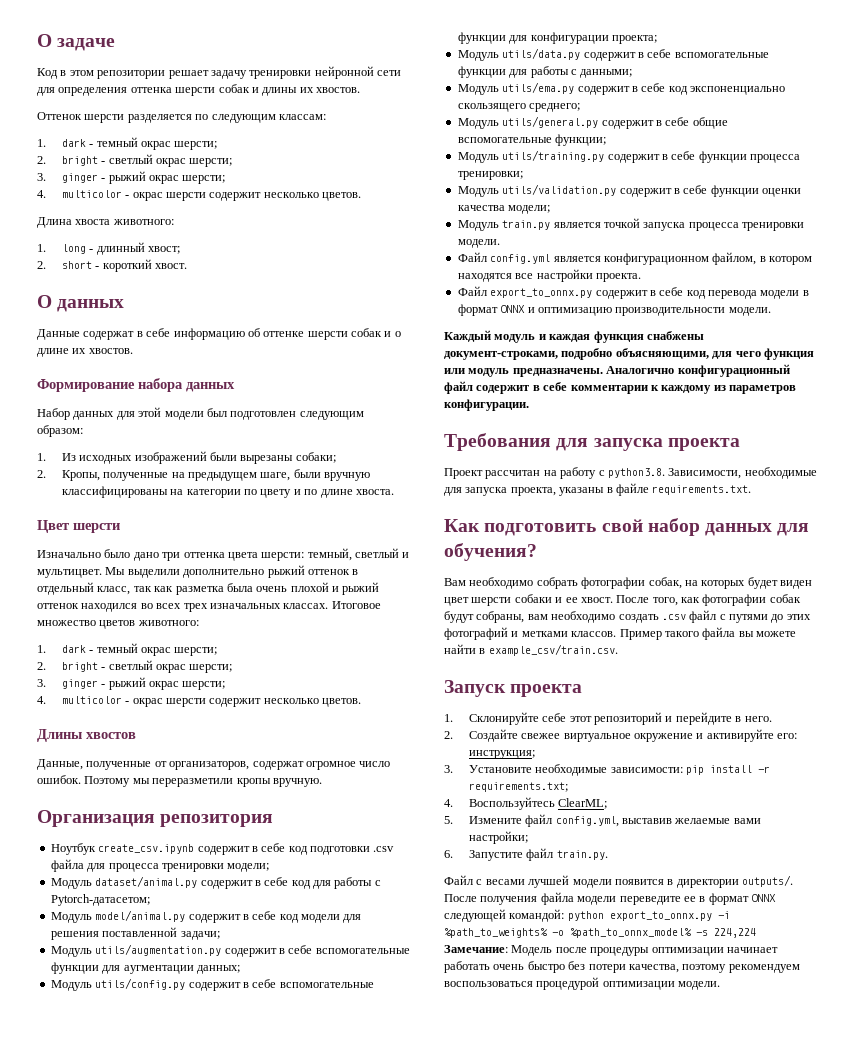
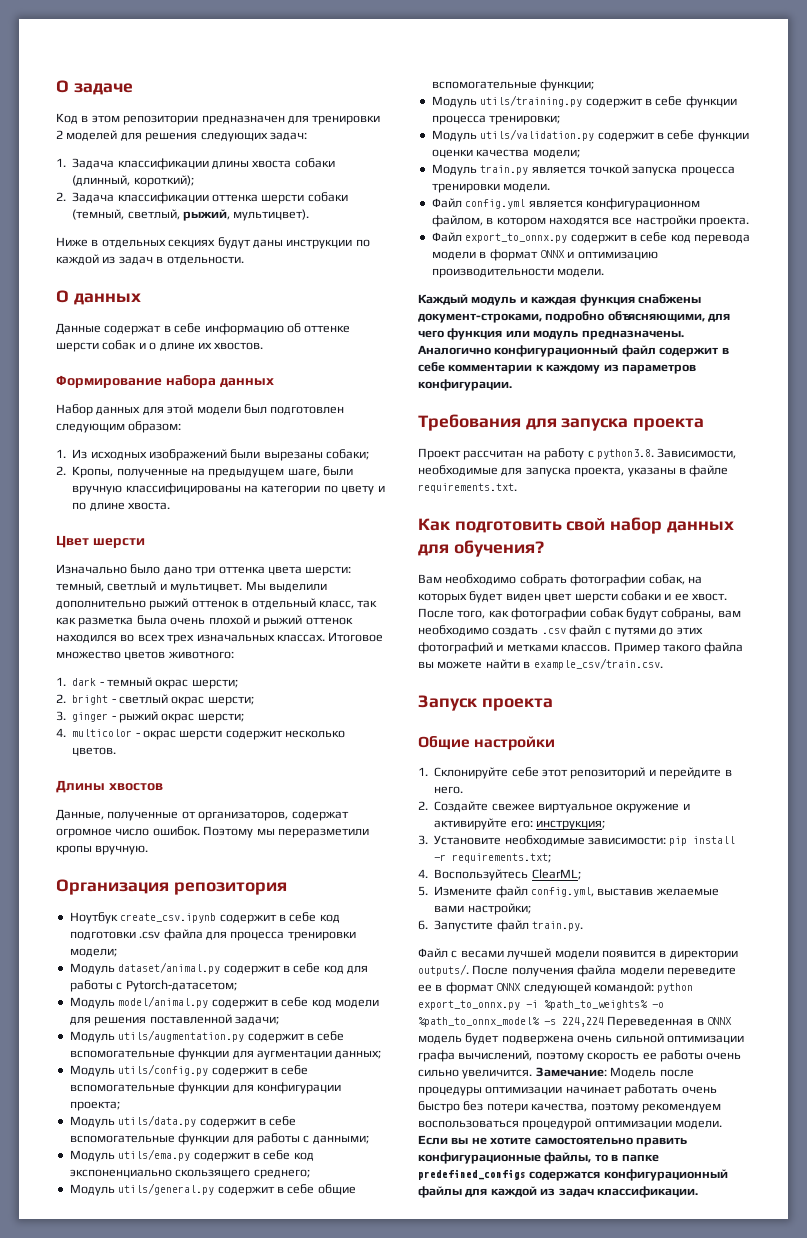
[168,66,401,79] [37,84,360,96] [37,112,326,123] [37,137,218,150] [37,154,233,167] [37,171,226,184] [37,190,362,201] [37,217,174,228] [37,242,181,255] [37,259,188,272] решает задачу тренировки нейронной сети для определения оттенка шерсти собак и длины их хвостов. // Оттенок шерсти разделяется по следующим классам: // 1. dark - темный окрас шерсти; // 2. bright - светлый окрас шерсти; // 3. ginger - рыжий окрас шерсти; // 4. multicolor - окрас шерсти содержит несколько цветов. // Длина хвоста животного: // 1. long - длинный хвост; // 2. short - короткий хвост. -> [201,115,381,125] [56,130,307,142] [56,158,335,170] [72,175,194,187] [56,192,348,204] [72,209,310,221] [56,237,370,249] [56,254,244,265] предназначен для тренировки 2 моделей для решения следующих задач: // 1. Задача классификации длины хвоста собаки (длинный, короткий); // 2. Задача классификации оттенка шерсти собаки (темный, светлый, рыжий, мультицвет). // Ниже в отдельных секциях будут даны инструкции по каждой из задач в отдельности.
(583, 690) none -> [418,736,556,751] // Общие настройки
(756, 933) none -> [607,1016,733,1028] [418,1033,744,1045] [418,1050,742,1062] [418,1069,533,1079] Переведенная в ONNX модель будет подвержена очень сильной оптимизации графа вычислений, поэтому скорость ее работы очень сильно увеличится.
(721, 985) none -> [418,1135,687,1147] [418,1152,659,1164] [418,1169,728,1181] [418,1186,698,1198] Если вы не хотите самостоятельно править конфигурационные файлы, то в папке predefined_configs содержатся конфигурационный файлы для каждой из задач классификации.

